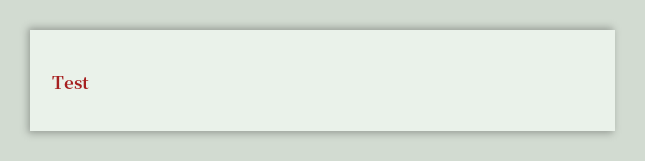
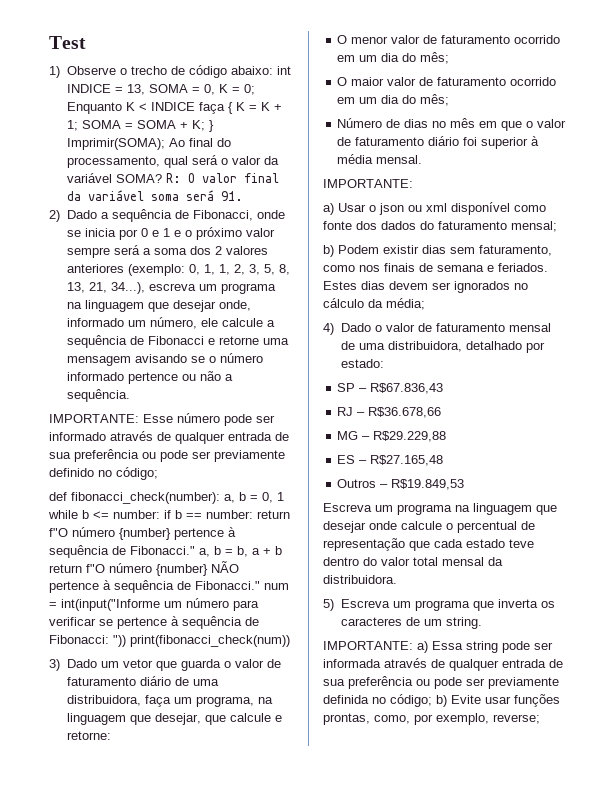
(89, 82) none -> [49,65,291,78] [66,84,255,95] [66,102,282,114] [66,120,214,132] [66,138,231,150] [66,155,279,168] [66,173,279,183] [66,190,243,201] [49,209,285,222] [66,227,275,240] [66,245,268,258] [66,264,290,276] [66,282,276,294] [66,300,251,312] [66,317,275,329] [66,335,289,348] [66,353,263,366] [66,371,233,384] [66,389,130,402] [49,413,275,426] [49,431,289,444] [49,449,285,462] [49,467,158,480] [49,492,284,504] [48,510,290,519] [49,527,236,540] [49,545,282,558] [49,561,239,576] [49,580,289,593] [49,598,259,611] [49,616,259,629] [49,635,290,647] [49,659,281,671] [66,676,219,686] [66,695,273,707] [66,713,282,725] [66,731,111,740] [337,35,561,44] [337,52,450,64] [337,77,557,86] [337,94,450,106] [337,118,567,131] [337,136,540,149] [337,154,423,164] [323,179,413,188] [323,202,546,215] [323,221,557,232] [323,245,552,257] [323,263,548,272] [323,281,528,293] [323,298,425,310] [323,323,551,335] [340,341,545,353] [340,359,384,368] [337,383,444,394] [337,407,442,418] [337,431,447,442] [337,455,444,466] [337,479,465,490] [323,503,557,515] [323,521,535,533] [323,538,534,551] [323,557,503,566] [323,575,397,584] [323,599,555,611] [340,617,482,629] [323,641,553,653] [323,658,563,671] [323,676,559,689] [323,694,560,707] [323,713,540,725] // 1) Observe o trecho de código abaixo: int INDICE = 13, SOMA = 0, K = 0; Enquanto K < INDICE faça { K = K + 1; SOMA = SOMA + K; } Imprimir(SOMA); Ao final do processamento, qual será o valor da variável SOMA? R: O valor final da variável soma será 91. // 2) Dado a sequência de Fibonacci, onde se inicia por 0 e 1 e o próximo valor sempre será a soma dos 2 valores anteriores (exemplo: 0, 1, 1, 2, 3, 5, 8, 13, 21, 34...), escreva um programa na linguagem que desejar onde, informado um número, ele calcule a sequência de Fibonacci e retorne uma mensagem avisando se o número informado pertence ou não a sequência. // IMPORTANTE: Esse número pode ser informado através de qualquer entrada de sua preferência ou pode ser previamente definido no código; // def fibonacci_check(number): a, b = 0, 1 while b <= number: if b == number: return f"O número {number} pertence à sequência de Fibonacci." a, b = b, a + b return f"O número {number} NÃO pertence à sequência de Fibonacci." num = int(input("Informe um número para verificar se pertence à sequência de Fibonacci: ")) print(fibonacci_check(num)) // 3) Dado um vetor que guarda o valor de faturamento diário de uma distribuidora, faça um programa, na linguagem que desejar, que calcule e retorne: // O menor valor de faturamento ocorrido em um dia do mês; // O maior valor de faturamento ocorrido em um dia do mês; // Número de dias no mês em que o valor de faturamento diário foi superior à média mensal. // IMPORTANTE: // a) Usar o json ou xml disponível como fonte dos dados do faturamento mensal; // b) Podem existir dias sem faturamento, como nos finais de semana e feriados. Estes dias devem ser ignorados no cálculo da média; // 4) Dado o valor de faturamento mensal de uma distribuidora, detalhado por estado: // SP – R$67.836,43 // RJ – R$36.678,66 // MG – R$29.229,88 // ES – R$27.165,48 // Outros – R$19.849,53 // Escreva um programa na linguagem que desejar onde calcule o percentual de representação que cada estado teve dentro do valor total mensal da distribuidora. // 5) Escreva um programa que inverta os caracteres de um string. // IMPORTANTE: a) Essa string pode ser informada através de qualquer entrada de sua preferência ou pode ser previamente definida no código; b) Evite usar funções prontas, como, por exemplo, reverse;

